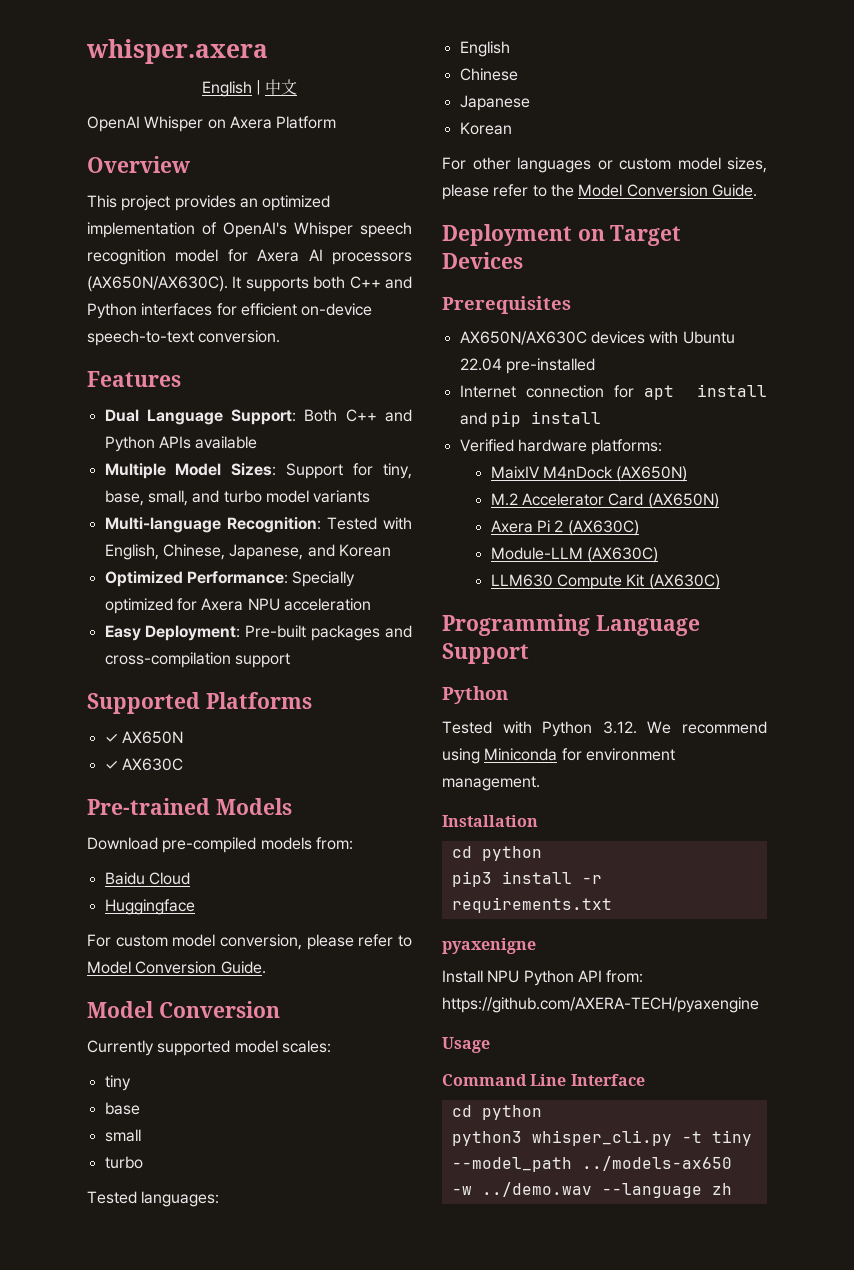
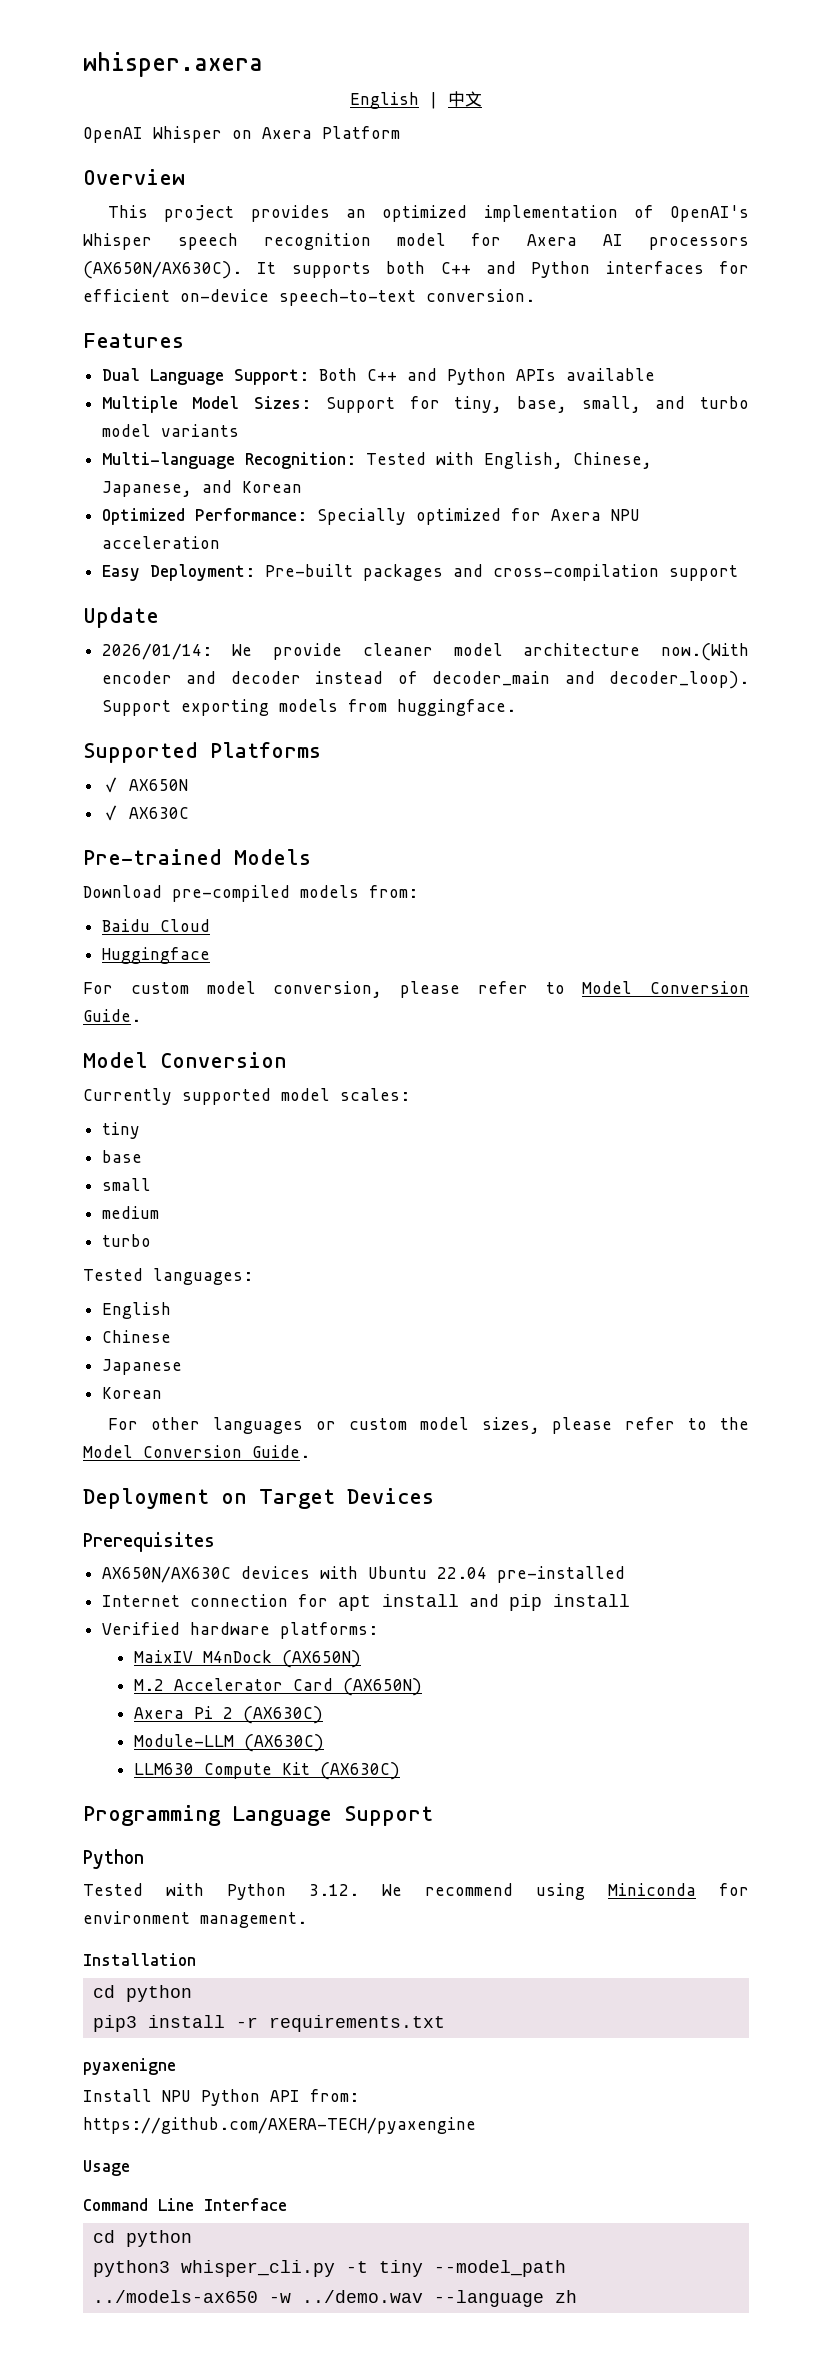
(290, 660) none -> [83,607,159,628] [101,643,749,661] [101,671,749,689] [101,699,516,716] // Update // 2026/01/14: We provide cleaner model architecture now.(With encoder and decoder instead of decoder_main and decoder_loop). Support exporting models from huggingface.
(141, 1135) none -> [101,1206,159,1219] // medium

